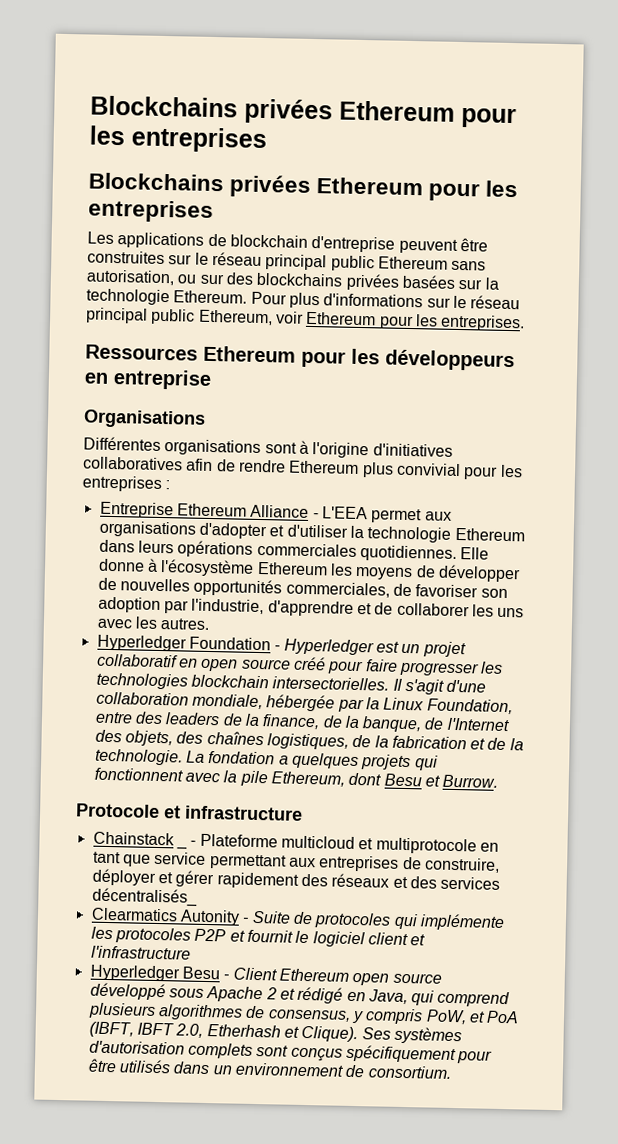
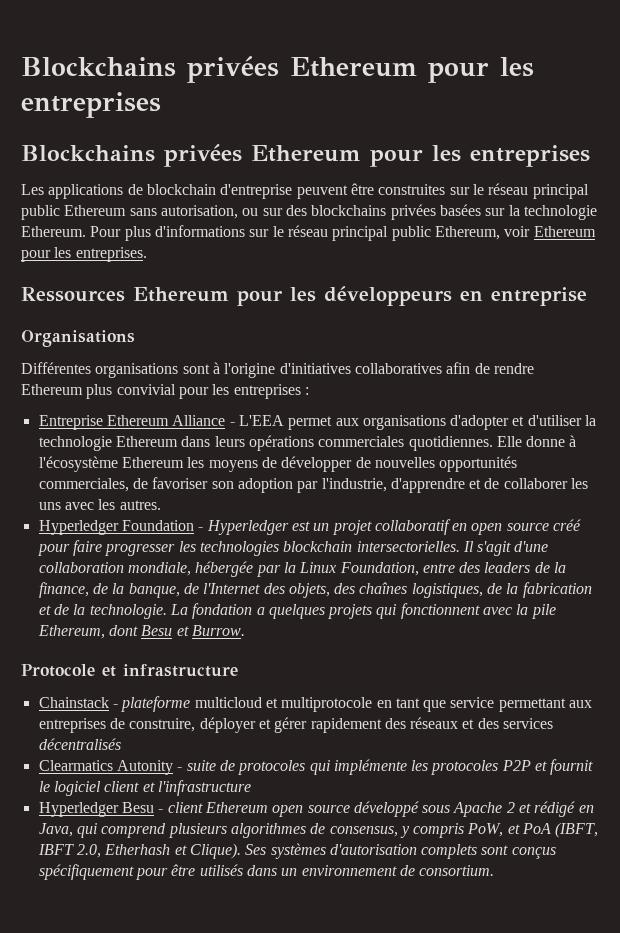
[175,833,278,850] _ - Plateforme -> [112,696,191,712] - plateforme
[91,887,198,907] décentralisés_ -> [38,738,121,750] décentralisés
[251,910,291,924] Suite -> [186,760,216,771] suite
[232,967,277,981] Client -> [167,802,203,813] client

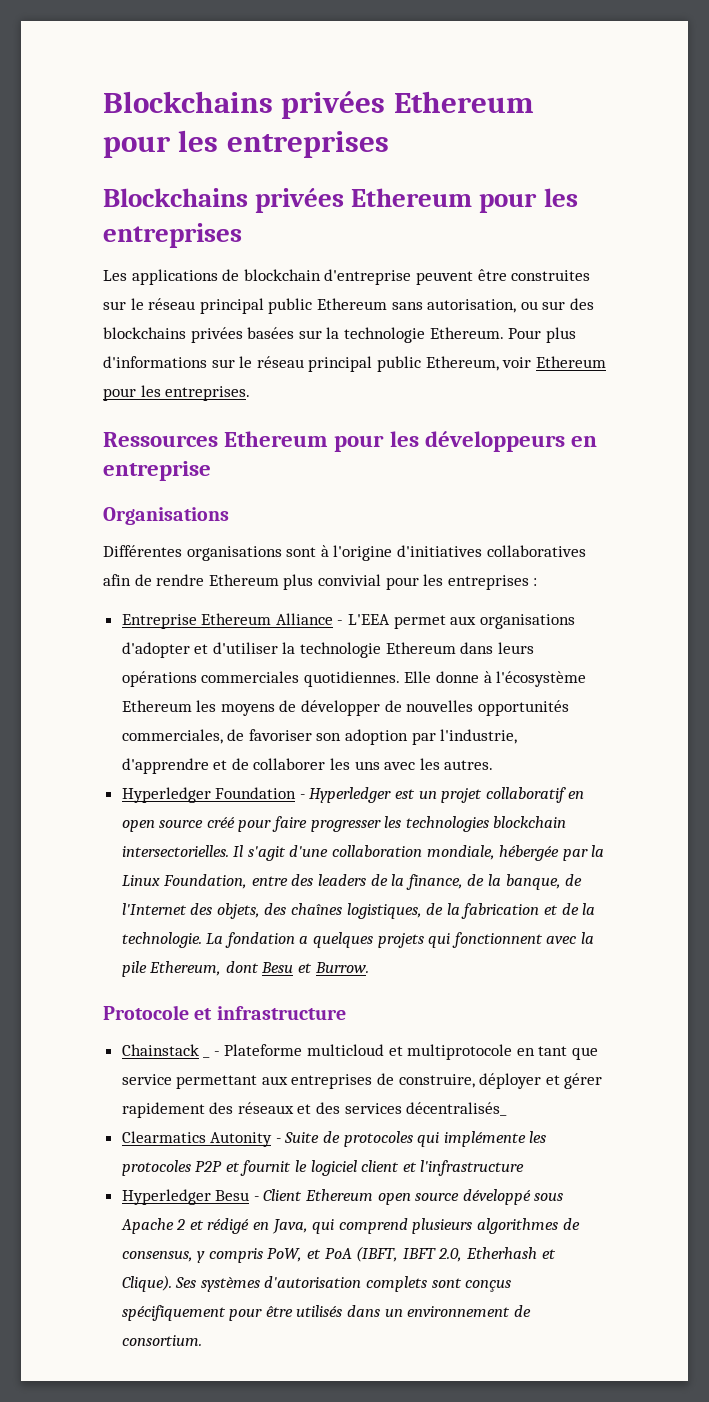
[112,696,191,712] - plateforme -> [203,1056,211,1058] [213,1044,303,1056] _ - Plateforme
[38,738,121,750] décentralisés -> [406,1102,508,1116] décentralisés_
[186,760,216,771] suite -> [284,1132,320,1143] Suite
[167,802,203,813] client -> [263,1189,303,1201] Client

